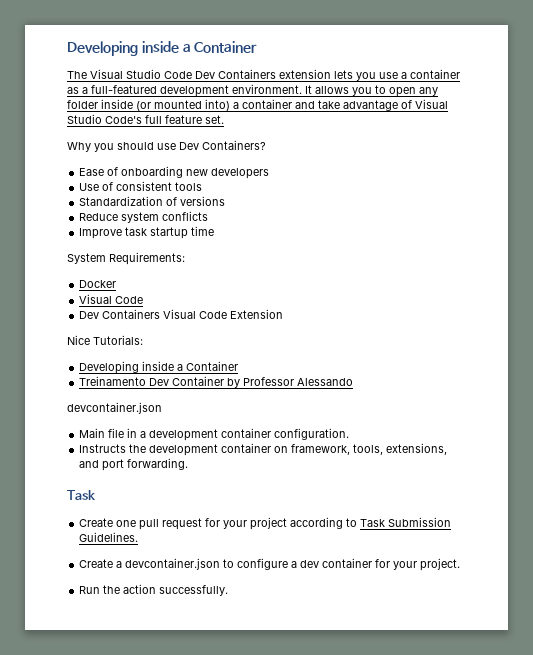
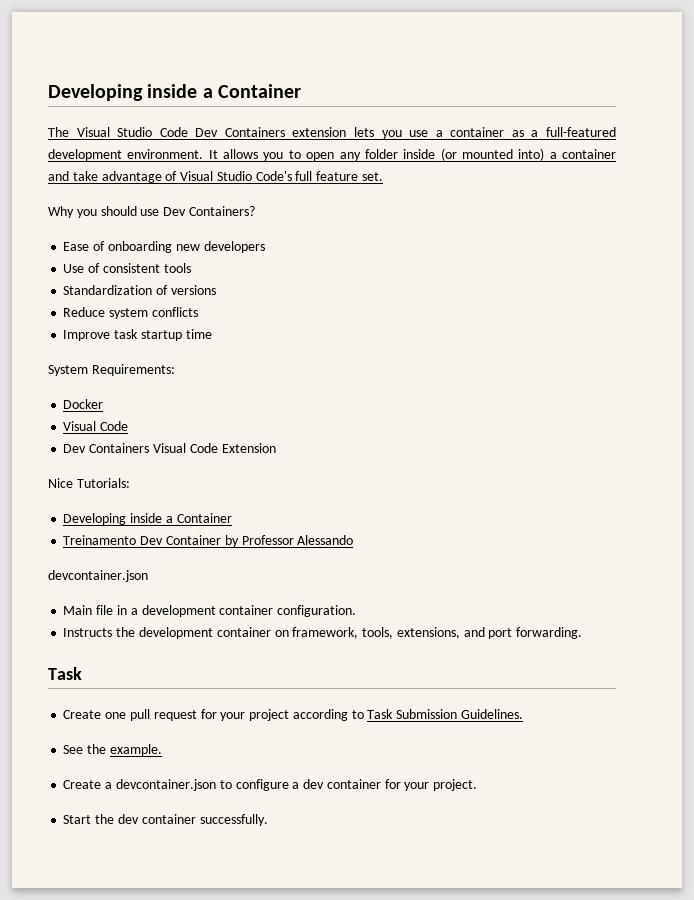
(139, 537) none -> [63,744,162,756] // See the example.
[79,584,157,594] Run the action -> [63,814,196,824] Start the dev container

